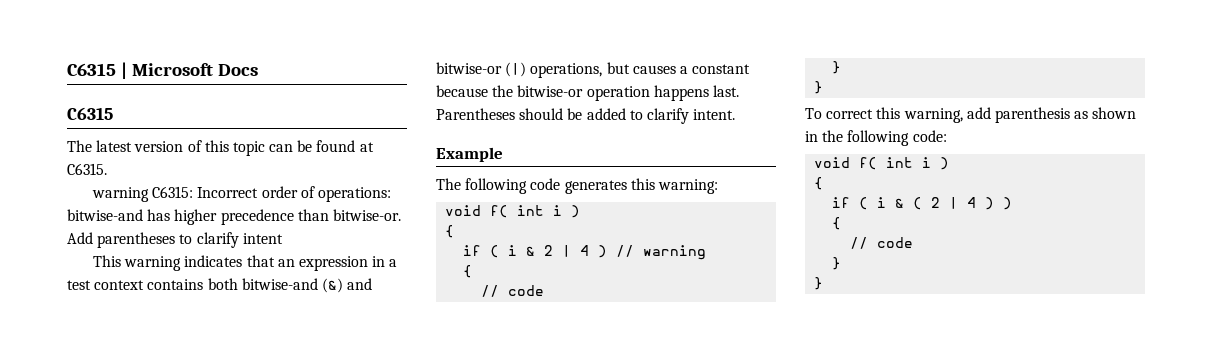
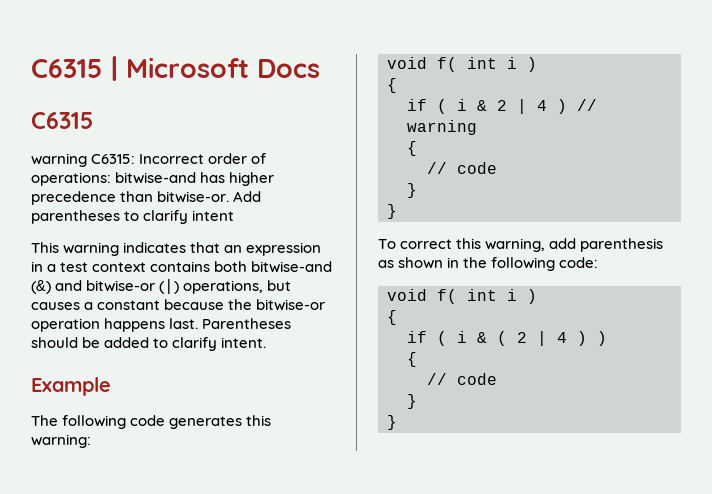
[67,140,374,156] [67,163,107,175] // The latest version of this topic can be found at C6315. -> (94, 120) none

